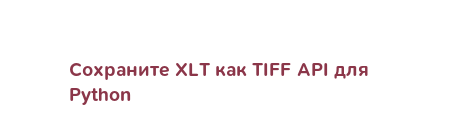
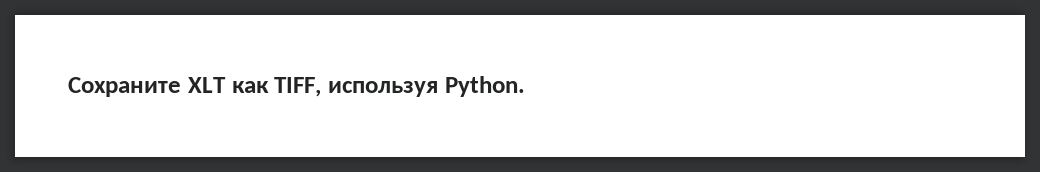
[252,63,369,79] [69,88,131,105] TIFF API для Python -> [274,76,525,97] TIFF, используя Python.

